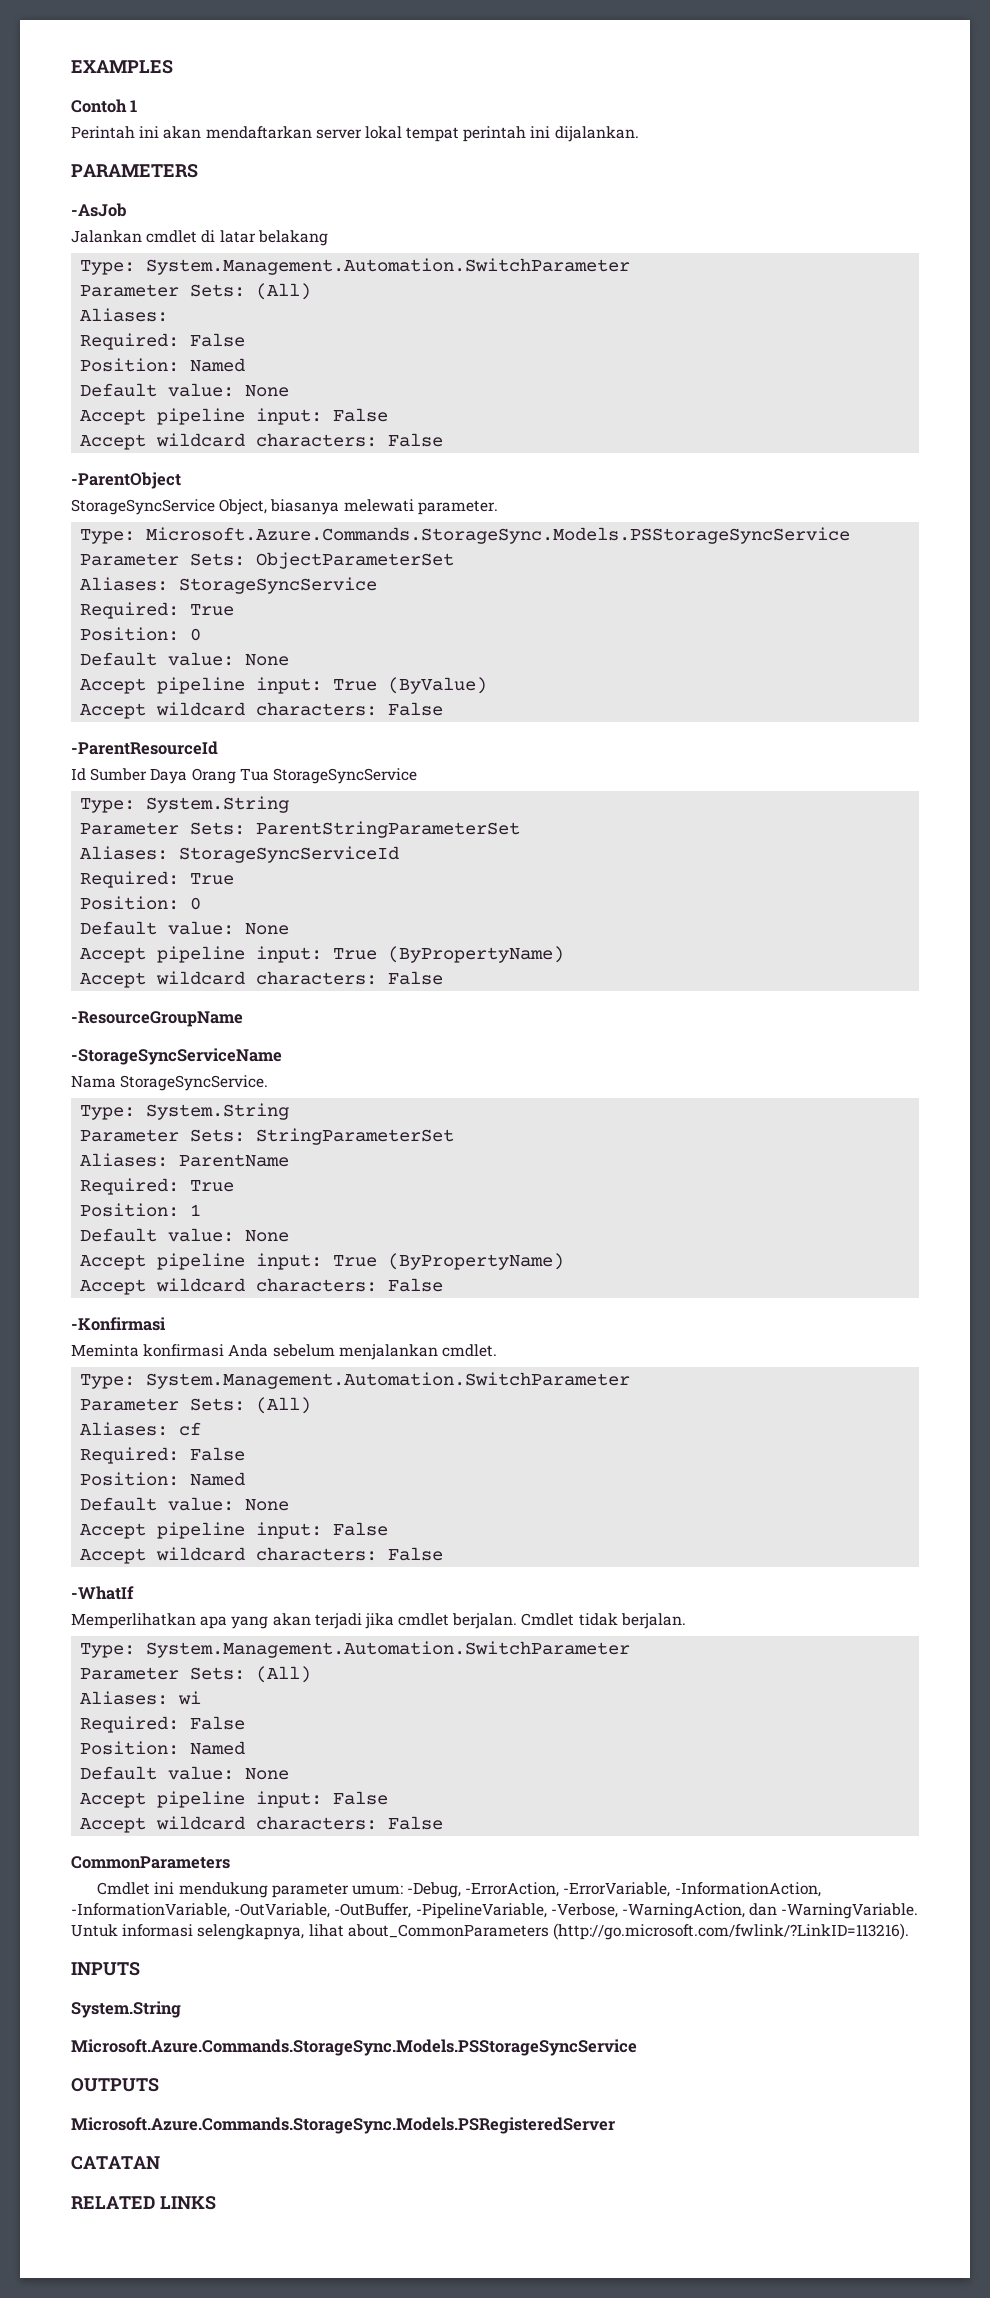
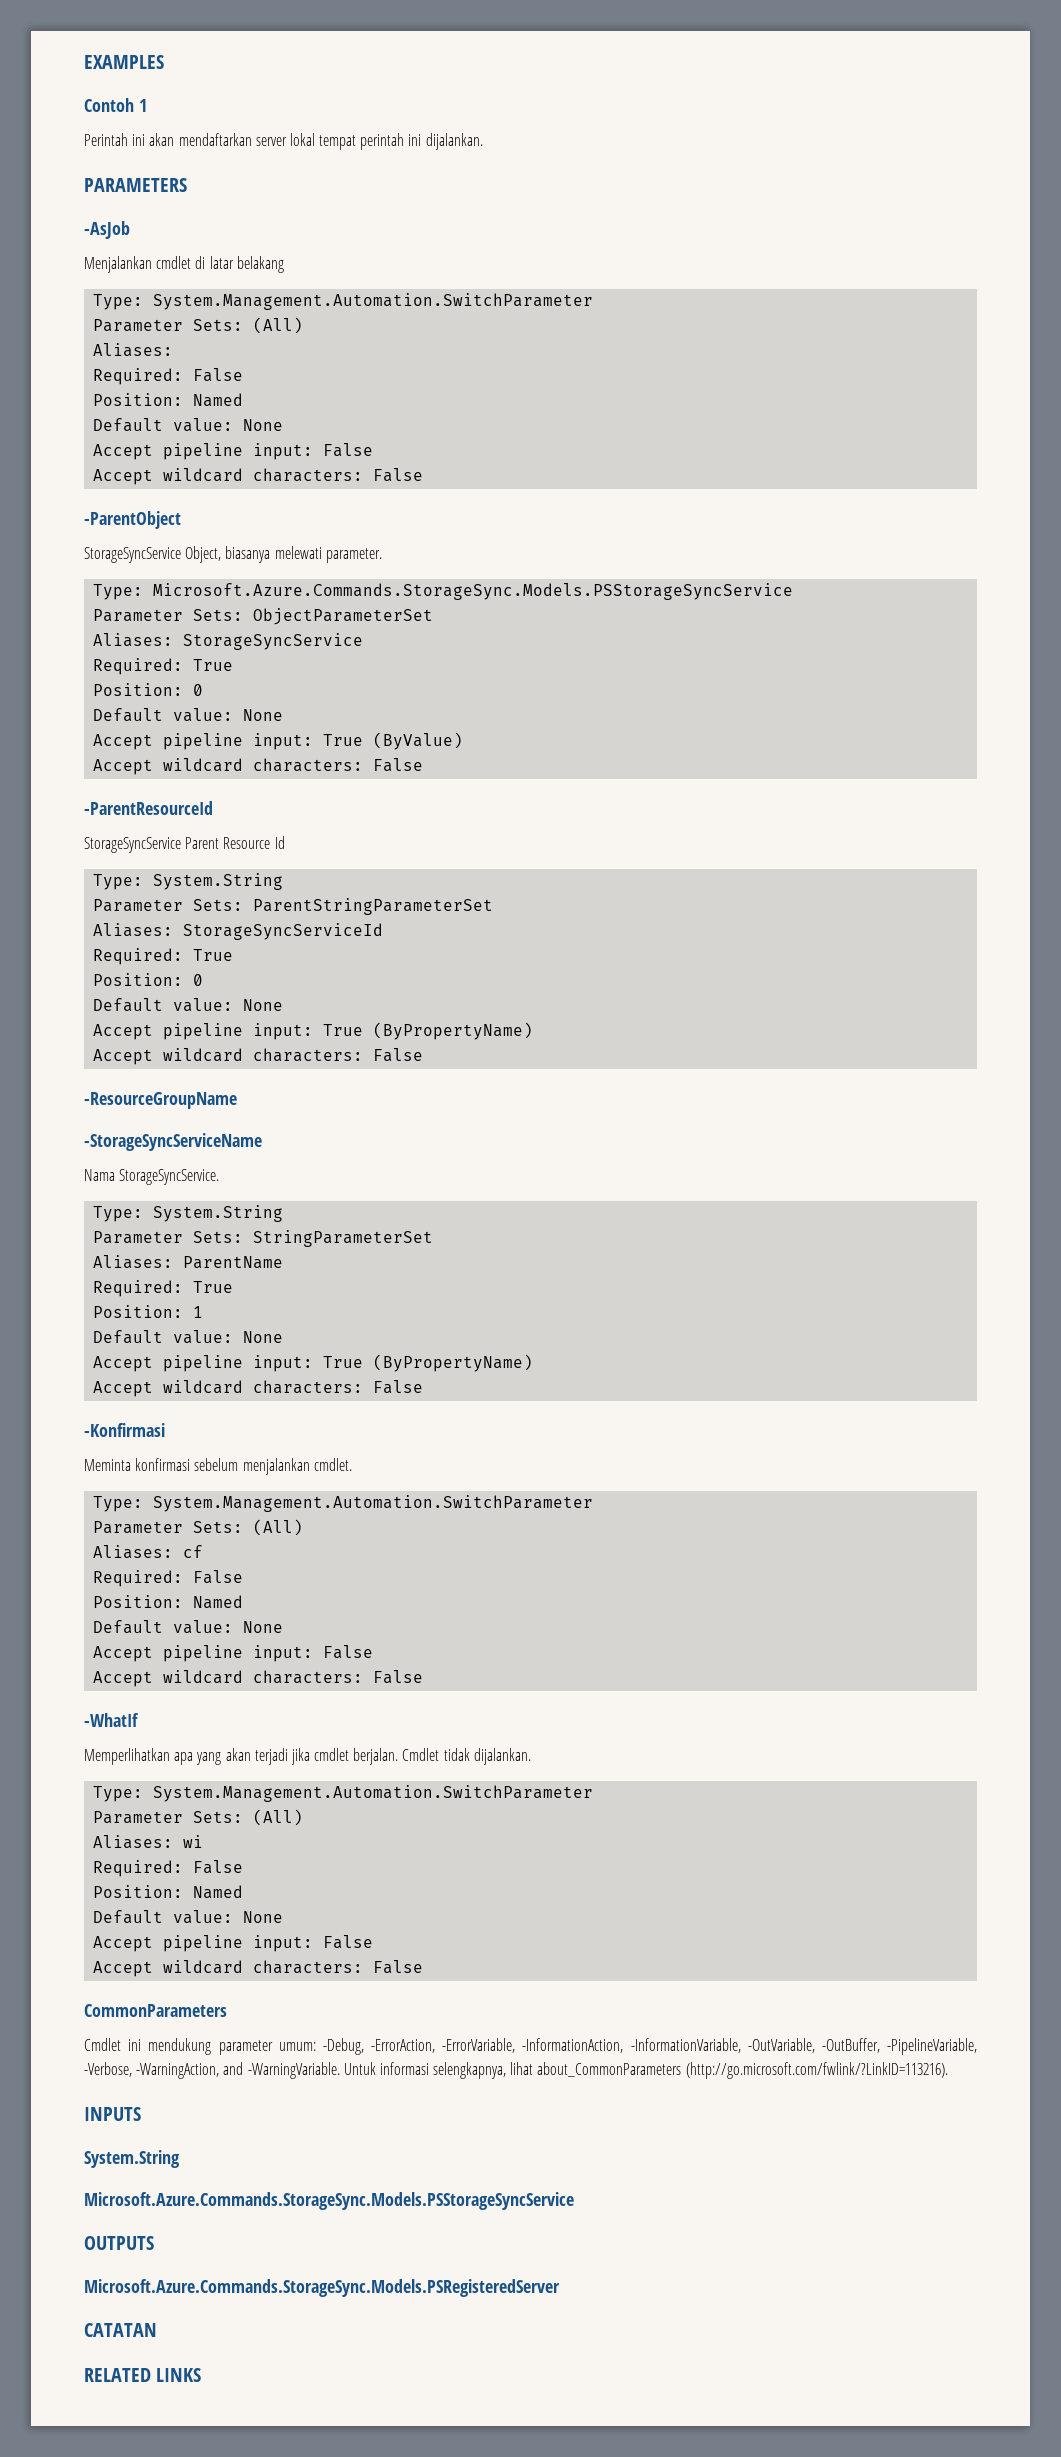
[71,230,142,243] Jalankan -> [84,256,152,273] Menjalankan
[71,768,417,784] Id Sumber Daya Orang Tua StorageSyncService -> [84,836,285,853] StorageSyncService Parent Resource Id
[228,1344,269,1357] Anda -> (191, 1464) none
[620,1613,686,1629] berjalan. -> [473,1748,531,1765] dijalankan.
[749,1903,778,1916] dan -> [223,2062,244,2075] and

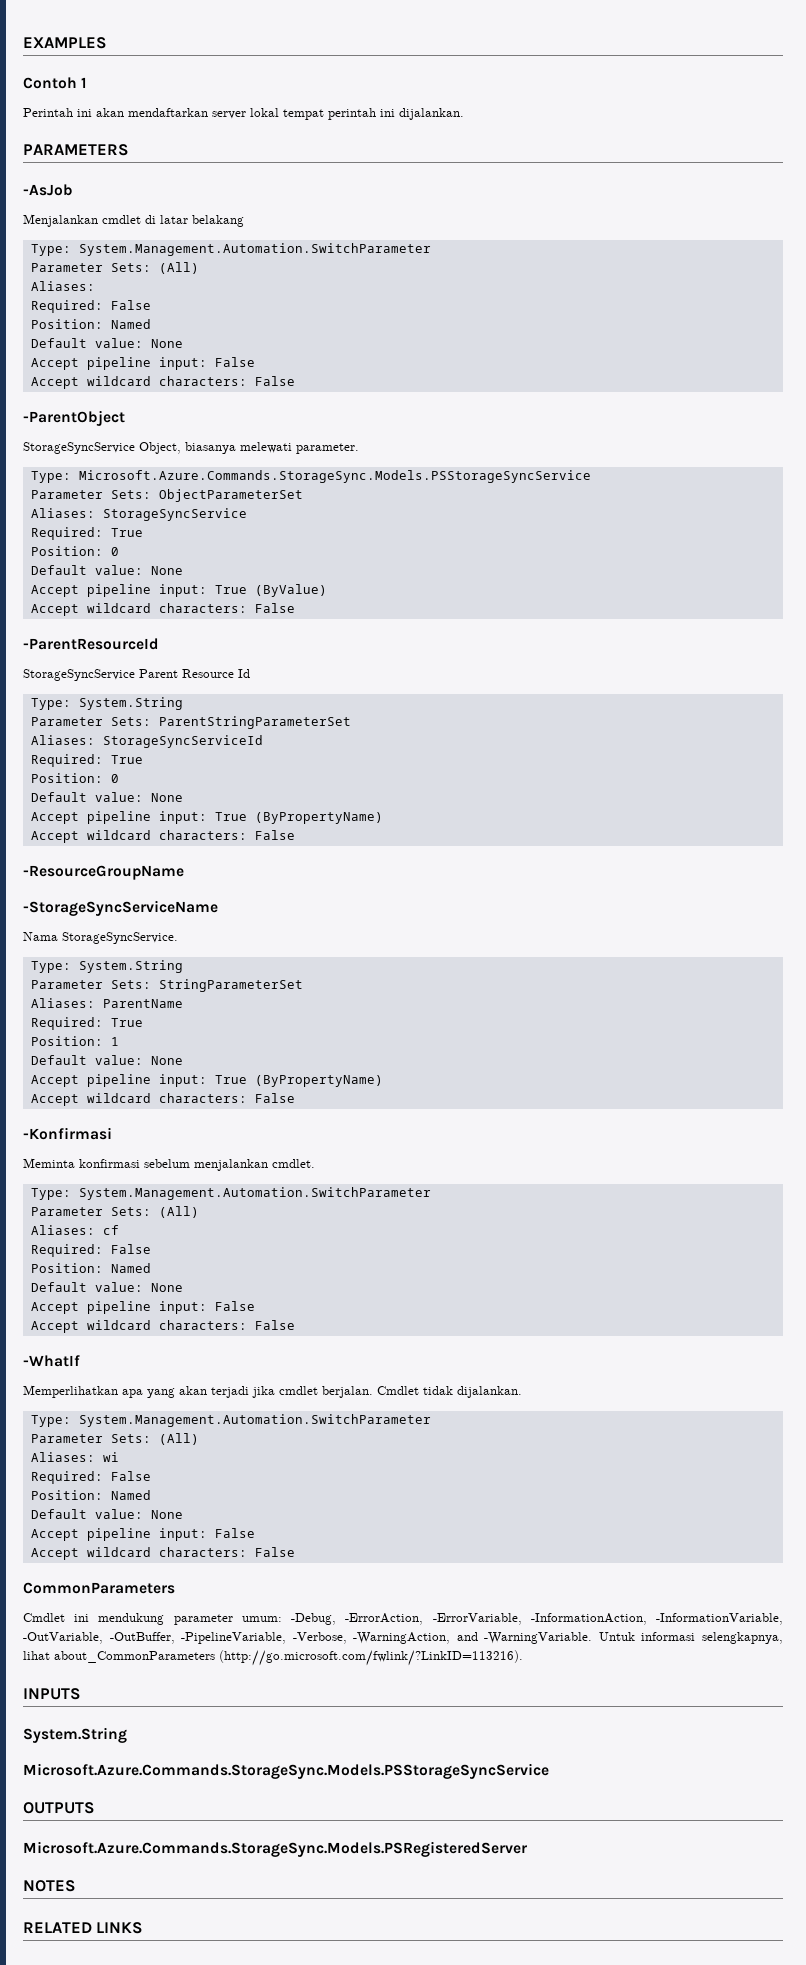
[84,2323,157,2337] CATATAN -> [23,1880,76,1892] NOTES

